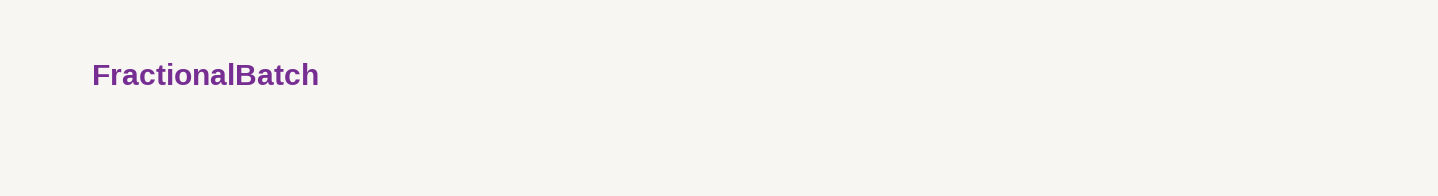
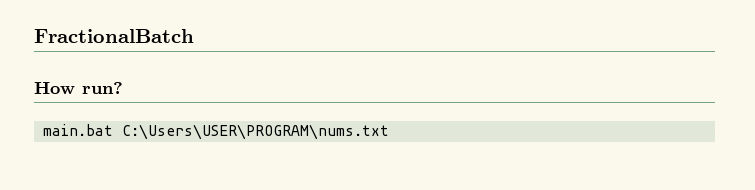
(319, 74) none -> [34,82,123,94] [42,124,389,140] // How run? // main.bat C:\Users\USER\PROGRAM\nums.txt

